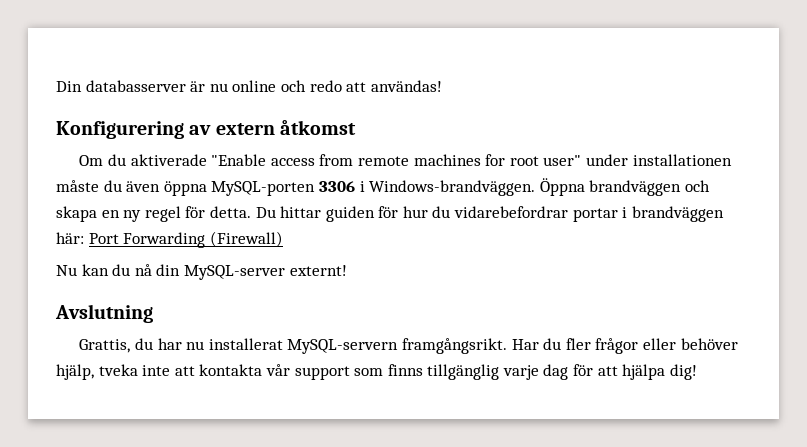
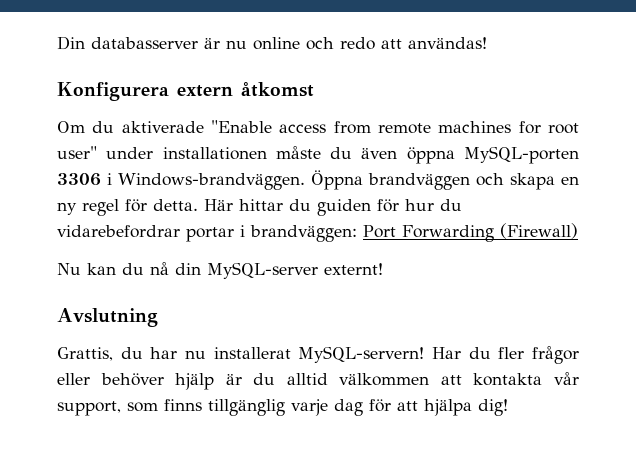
[56,121,212,139] Konfigurering av -> [57,82,169,101] Konfigurera
[255,206,322,218] Du hittar -> [204,199,311,211] Här hittar du
[631,206,724,222] [56,232,84,244] brandväggen här: -> [250,225,357,242] brandväggen:
[287,338,507,354] MySQL-servern framgångsrikt. -> [298,346,425,363] MySQL-servern!
[56,364,171,380] hjälp, tveka inte -> [175,373,430,390] hjälp är du alltid välkommen
[294,366,350,380] support -> [57,401,121,416] support,

